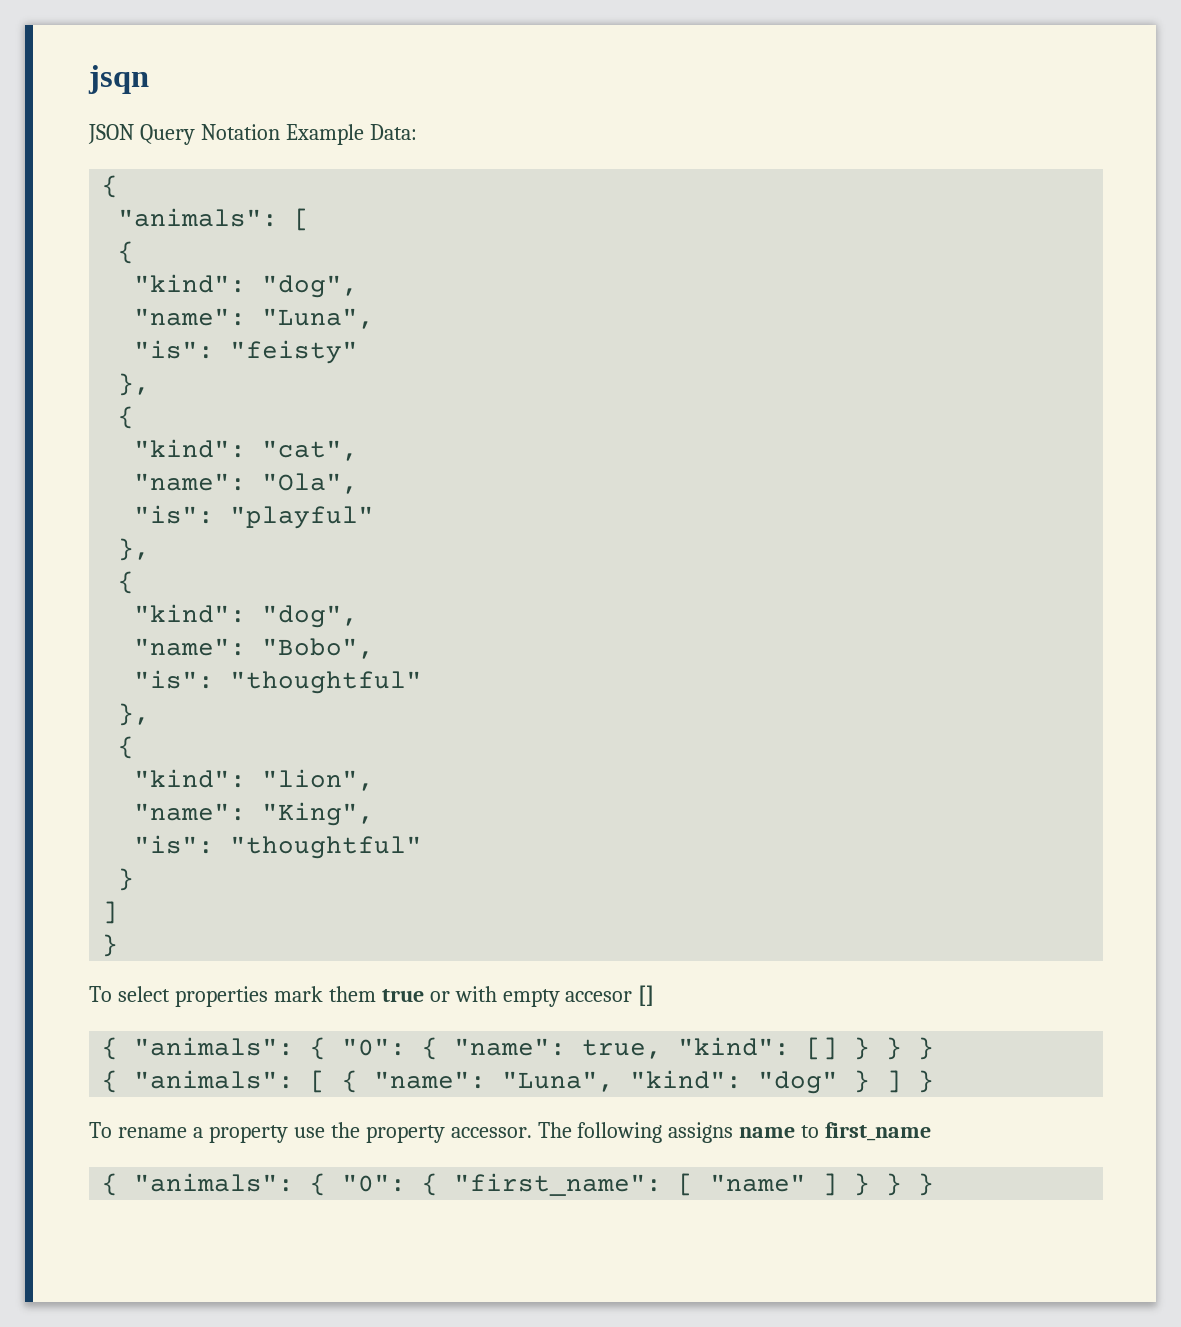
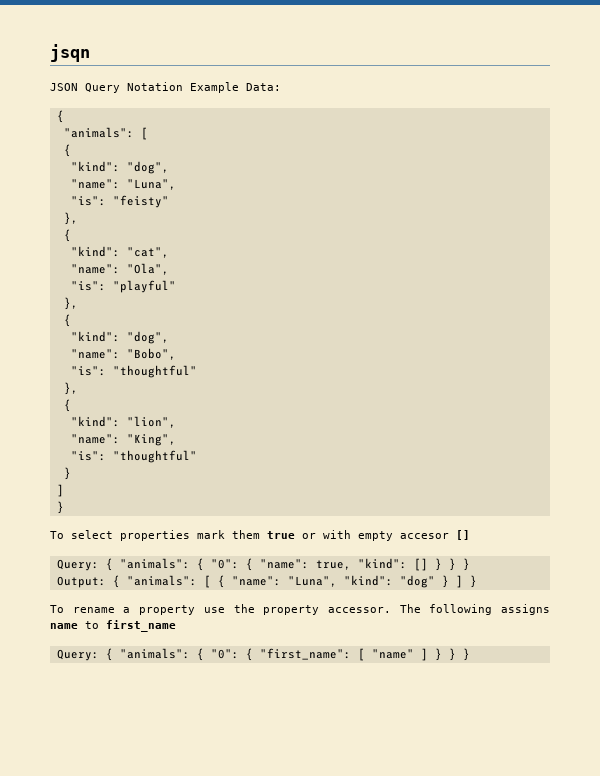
(655, 995) none -> [56,559,99,571] Query:
(935, 1048) none -> [56,576,106,588] Output:
(932, 1131) none -> [56,649,99,661] Query:

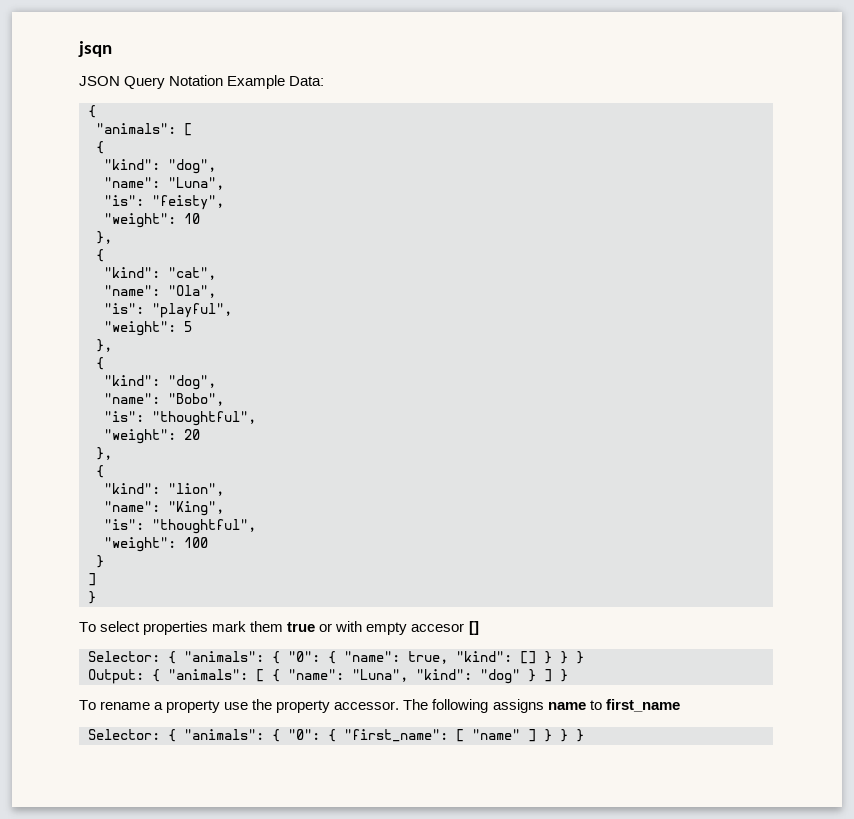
[112,195,169,208] "feisty" -> [152,195,224,210] [104,213,200,228] "feisty", // "weight": 10
[112,280,176,293] "playful" -> [152,303,232,318] [104,321,192,336] "playful", // "weight": 5
[112,365,197,378] "thoughtful" -> [152,411,256,426] [104,429,200,444] "thoughtful", // "weight": 20
[112,450,197,463] "thoughtful" -> [152,519,256,534] [104,537,208,552] "thoughtful", // "weight": 100
[56,559,99,571] Query: -> [88,651,160,662] Selector:
[56,649,99,661] Query: -> [88,729,160,740] Selector:

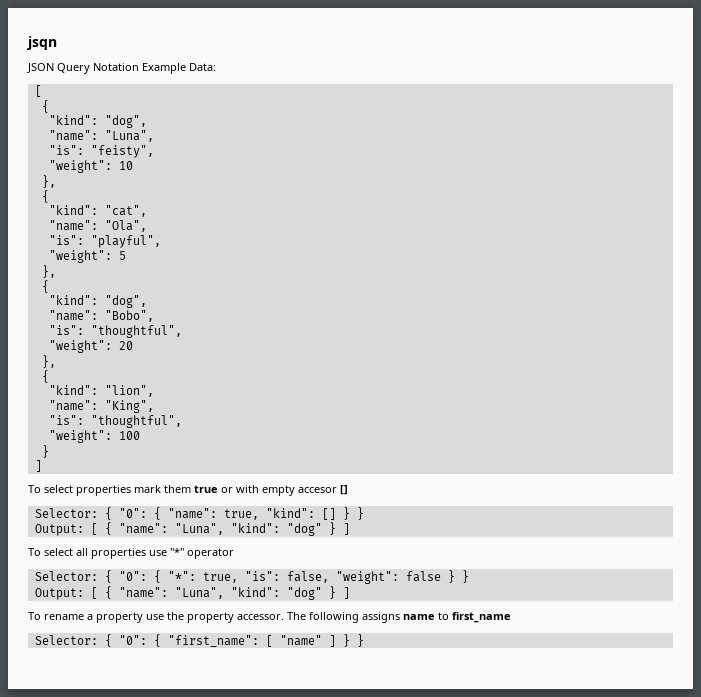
[88,105,96,118] [96,123,176,134] { // "animals": -> (216, 67) none
[88,591,96,604] // } -> (42, 466) none
[184,651,280,664] "animals": { -> (112, 513) none
[576,651,584,664] [88,669,568,684] } // Output: { "animals": [ { "name": "Luna", "kind": "dog" } ] } -> [34,522,350,536] [28,548,234,559] [34,570,469,584] [34,586,350,600] // Output: [ { "name": "Luna", "kind": "dog" } ] // To select all properties use "*" operator // Selector: { "0": { "*": true, "is": false, "weight": false } } // Output: [ { "name": "Luna", "kind": "dog" } ]
[184,729,280,742] "animals": { -> (112, 640) none
[576,729,584,742] } -> (364, 640) none

